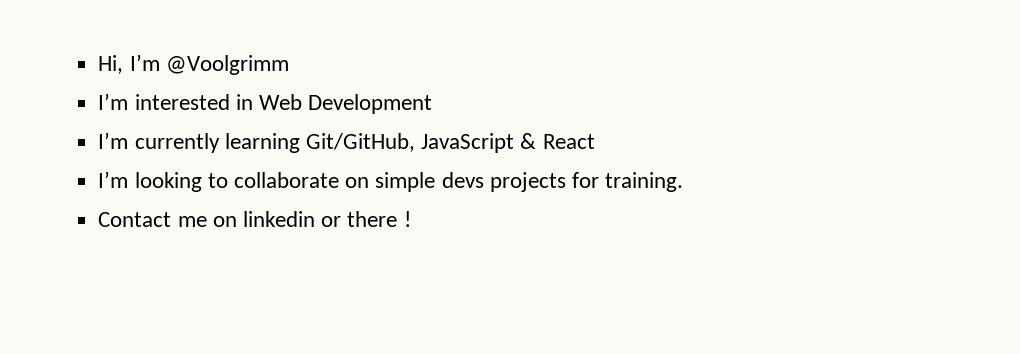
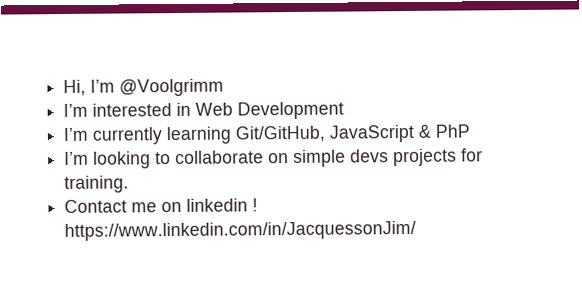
[542,134,595,149] React -> [435,124,471,138] PhP
[321,211,411,227] or there ! -> [252,198,259,212] [64,220,417,241] ! https://www.linkedin.com/in/JacquessonJim/

